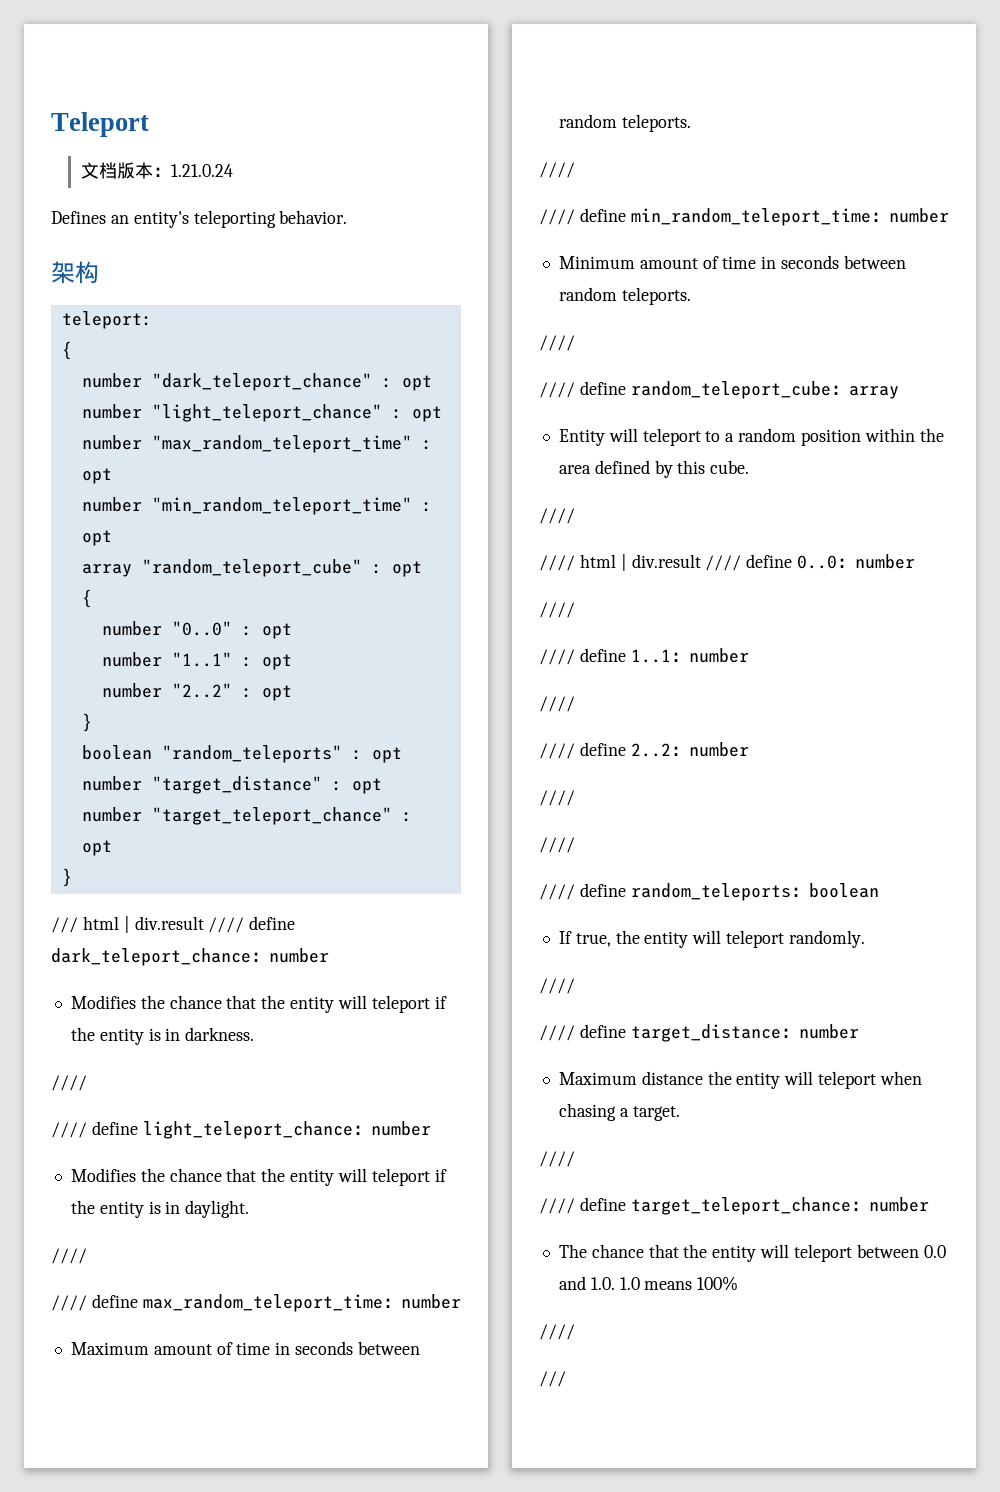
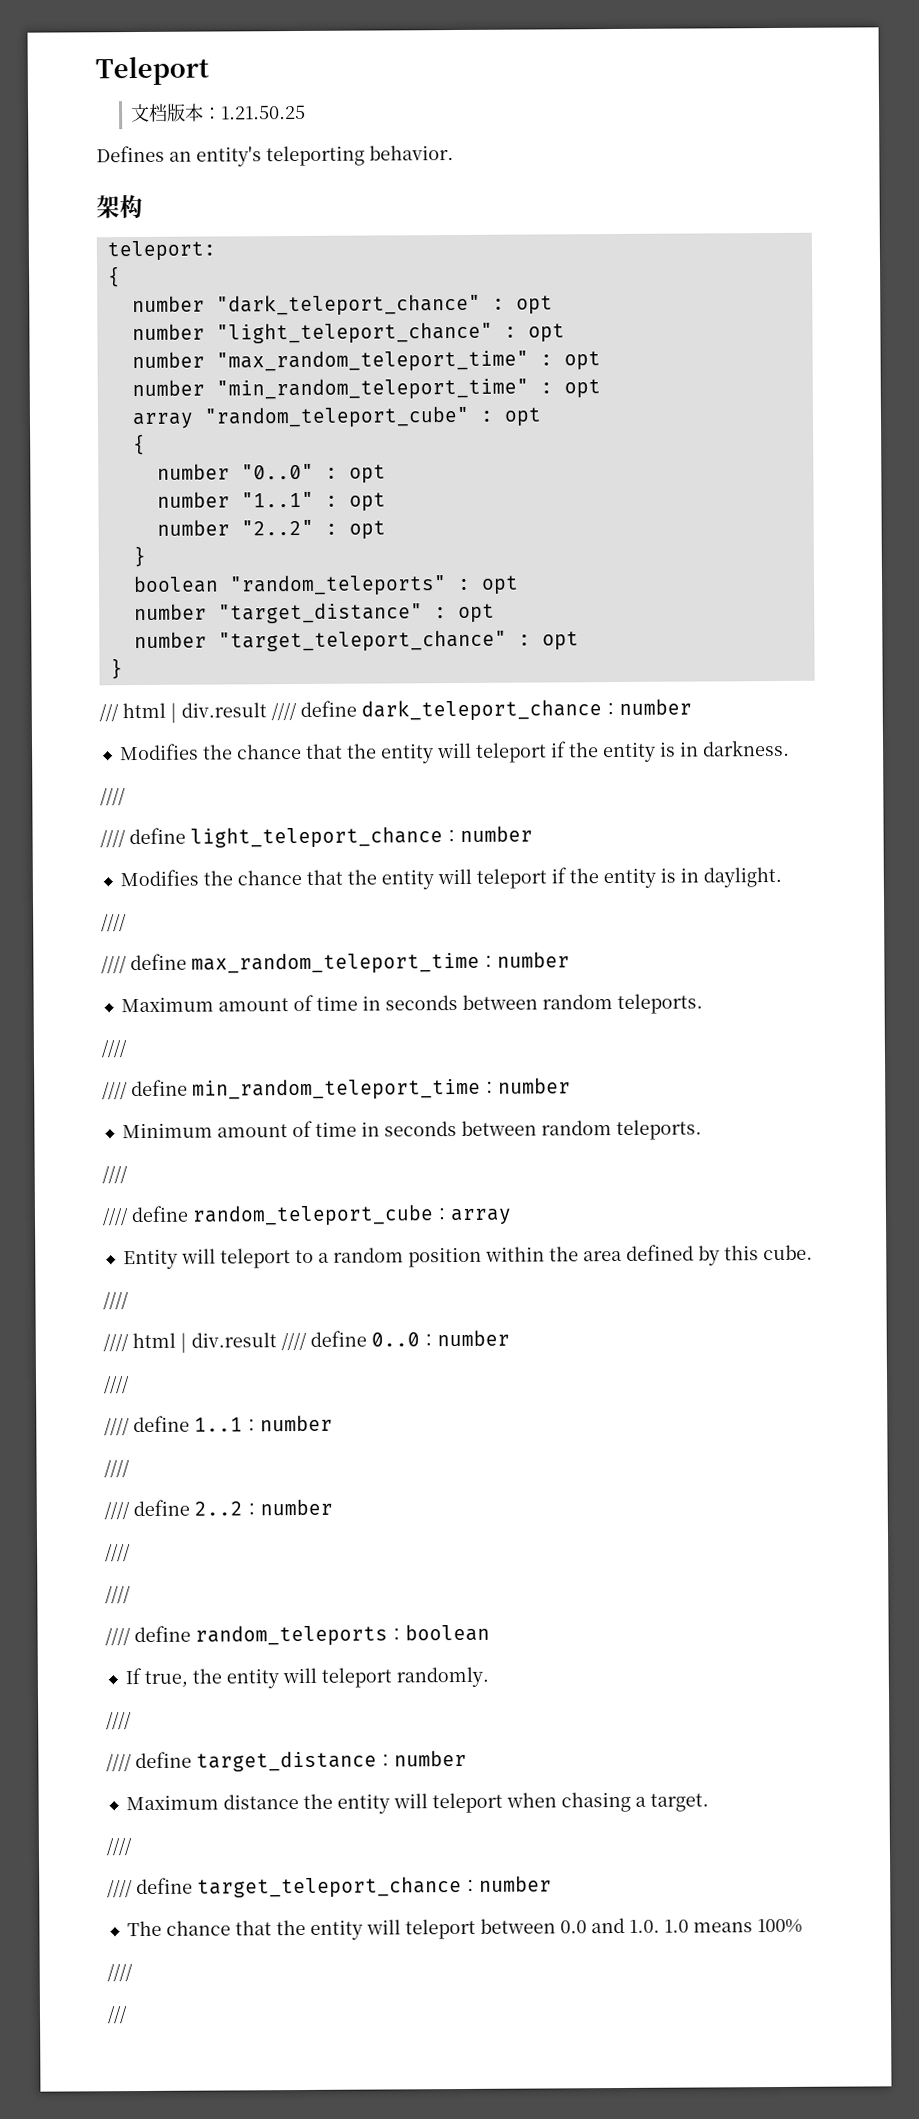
[170,164,233,177] 1.21.0.24 -> [221,104,307,120] 1.21.50.25

